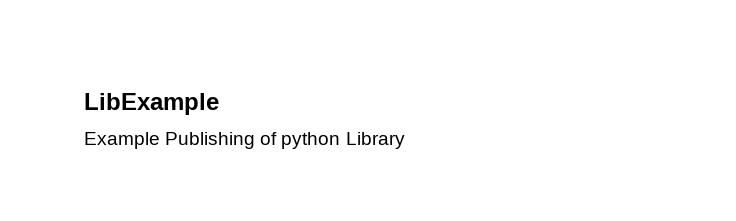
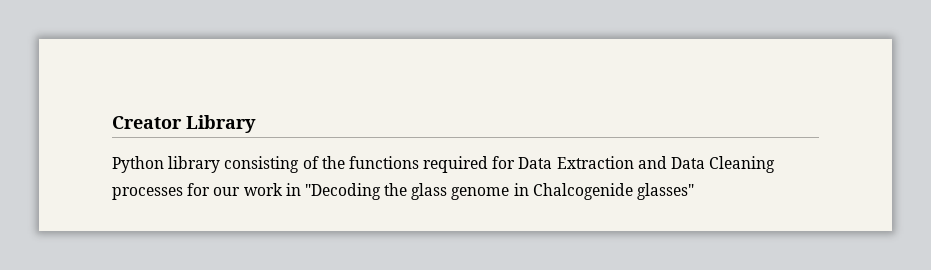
[84,93,219,115] [84,132,405,149] LibExample // Example Publishing of python Library -> [112,115,256,133] [112,156,776,173] [112,183,695,200] Creator Library // Python library consisting of the functions required for Data Extraction and Data Cleaning processes for our work in "Decoding the glass genome in Chalcogenide glasses"

